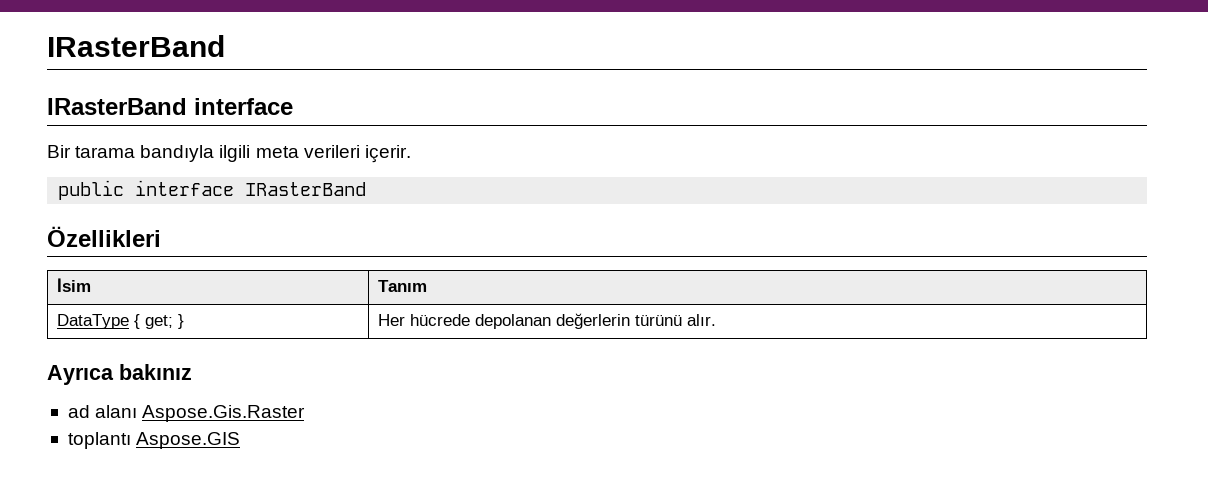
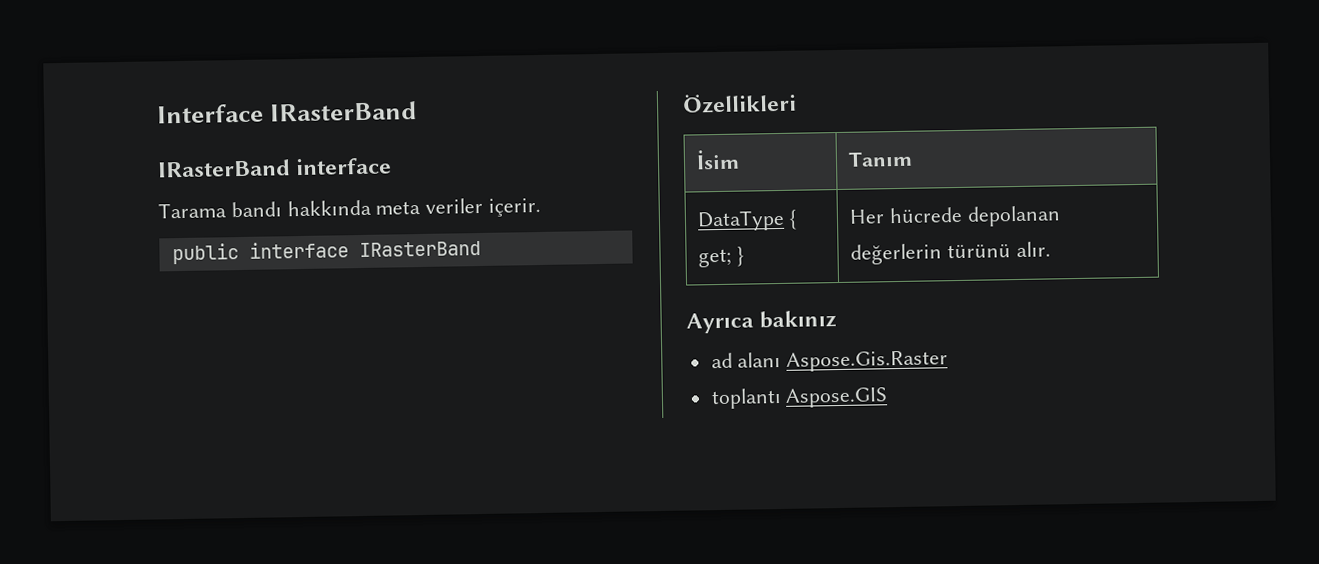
(47, 46) none -> [156,103,264,124] Interface
[47,145,360,162] Bir tarama bandıyla ilgili meta verileri -> [158,197,484,219] Tarama bandı hakkında meta veriler

